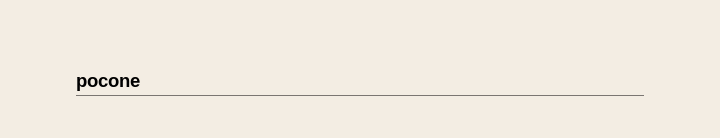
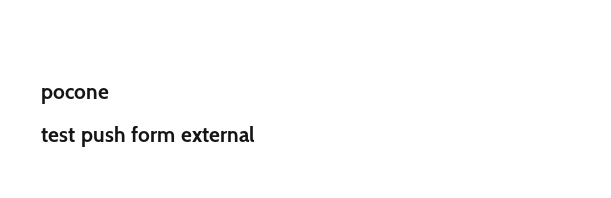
(140, 84) none -> [41,126,256,147] // test push form external

